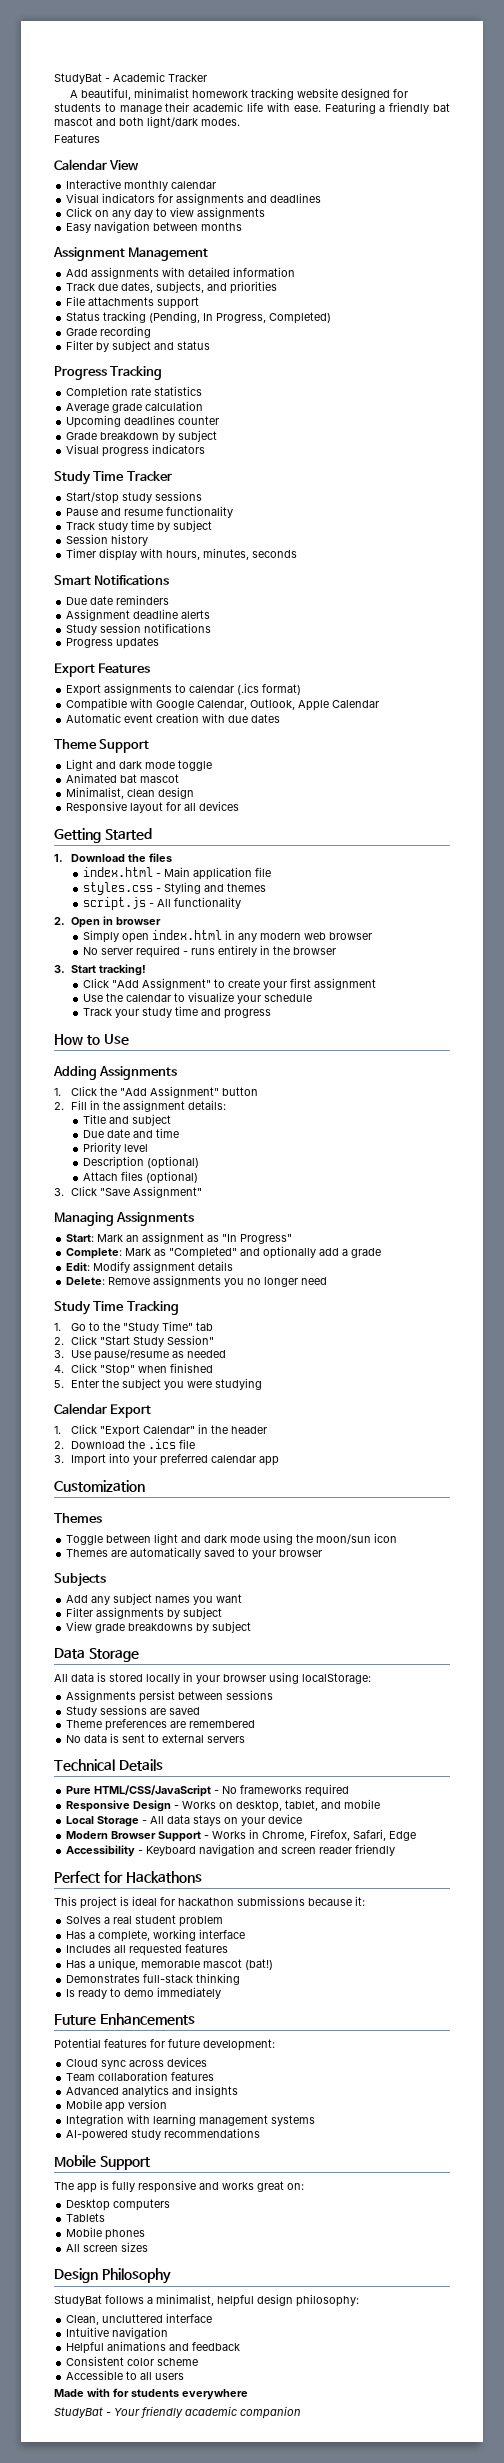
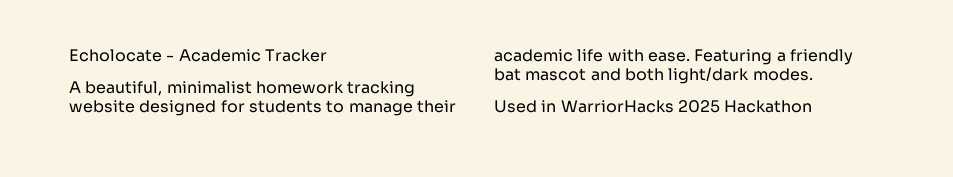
[54,73,102,84] StudyBat -> [69,49,162,62] Echolocate
[54,134,100,143] [54,159,140,171] [66,179,217,191] [66,193,322,205] [66,207,266,219] [66,221,243,233] [53,247,209,261] [66,267,296,279] [66,281,278,294] [66,296,200,309] [66,311,332,324] [66,326,152,338] [66,340,211,352] [54,366,163,380] [66,386,203,399] [66,401,204,413] [66,415,220,428] [66,430,218,442] [66,444,206,457] [54,471,172,485] [66,491,203,504] [66,506,234,518] [66,520,213,532] [66,534,149,546] [66,548,298,561] [54,575,170,585] [66,595,170,605] [66,609,211,621] [66,623,212,635] [66,637,160,649] [54,663,151,677] [66,683,302,696] [66,698,380,711] [66,713,281,723] [54,739,150,753] [66,759,213,771] [66,773,180,783] [66,787,195,799] [66,801,240,814] [54,828,152,843] [54,853,172,862] [82,867,271,880] [82,882,266,895] [82,897,241,910] [54,916,161,928] [82,930,372,943] [82,945,336,958] [54,964,146,976] [82,978,376,990] [82,992,312,1004] [82,1006,271,1019] [54,1034,129,1045] [53,1066,178,1080] [54,1086,258,1098] [54,1100,226,1112] [82,1114,171,1126] [82,1128,179,1138] [82,1142,148,1154] [82,1156,199,1169] [82,1171,198,1184] [54,1186,202,1198] [54,1212,195,1226] [66,1232,293,1244] [66,1246,382,1259] [66,1261,234,1273] [66,1275,328,1287] [54,1301,179,1315] [54,1321,213,1333] [54,1335,214,1347] [54,1349,226,1361] [54,1363,213,1376] [54,1378,262,1390] [54,1403,152,1418] [54,1424,267,1437] [54,1439,195,1449] [54,1453,279,1466] [54,1480,145,1492] [54,1513,102,1523] [66,1533,398,1545] [66,1547,323,1559] [54,1573,106,1587] [66,1593,243,1605] [66,1607,223,1619] [66,1621,252,1633] [54,1648,139,1662] [54,1672,371,1684] [66,1690,274,1703] [66,1705,201,1717] [66,1719,256,1731] [66,1733,246,1743] [54,1759,163,1771] [66,1784,350,1797] [66,1799,381,1812] [66,1814,303,1827] [66,1829,417,1842] [66,1844,396,1857] [54,1871,202,1883] [54,1896,365,1909] [66,1915,224,1927] [66,1929,246,1942] [66,1944,229,1956] [66,1958,274,1971] [66,1973,241,1985] [66,1987,222,1999] [54,2013,195,2025] [54,2038,275,2051] [66,2057,208,2069] [66,2071,215,2081] [66,2085,239,2097] [66,2099,168,2112] [66,2114,316,2126] [66,2128,261,2141] [54,2155,150,2170] [54,2180,304,2193] [66,2199,171,2211] [66,2213,106,2222] [66,2227,146,2240] [66,2242,149,2252] [54,2268,171,2284] [54,2294,359,2307] [66,2313,213,2325] [66,2327,169,2339] [66,2341,241,2354] [66,2356,199,2366] [66,2370,185,2380] [54,2388,248,2400] [54,2406,301,2419] Features // Calendar View // Interactive monthly calendar // Visual indicators for assignments and deadlines // Click on any day to view assignments // Easy navigation between months // Assignment Management // Add assignments with detailed information // Track due dates, subjects, and priorities // File attachments support // Status tracking (Pending, In Progress, Completed) // Grade recording // Filter by subject and status // Progress Tracking // Completion rate statistics // Average grade calculation // Upcoming deadlines counter // Grade breakdown by subject // Visual progress indicators // Study Time Tracker // Start/stop study sessions // Pause and resume functionality // Track study time by subject // Session history // Timer display with hours, minutes, seconds // Smart Notifications // Due date reminders // Assignment deadline alerts // Study session notifications // Progress updates // Export Features // Export assignments to calendar (.ics format) // Compatible with Google Calendar, Outlook, Apple Calendar // Automatic event creation with due dates // Theme Support // Light and dark mode toggle // Animated bat mascot // Minimalist, clean design // Responsive layout for all devices // Getting Started // 1. Download the files // index.html - Main application file // styles.css - Styling and themes // script.js - All functionality // 2. Open in browser // Simply open index.html in any modern web browser // No server required - runs entirely in the browser // 3. Start tracking! // Click "Add Assignment" to create your first assignment // Use the calendar to visualize your schedule // Track your study time and progress // How to Use // Adding Assignments // 1. Click the "Add Assignment" button // 2. Fill in the assignment details: // Title and subject // Due date and time // Priority level // Description (optional) // Attach files (optional) // 3. Click "Save Assignment" // Managing Assignments // Start: Mark an assignment as "In Progress" // Complete: Mark as "Completed" and optionally add a grade // Edit: Modify assignment details // Delete: Remove assignments you no longer need // Study Time Tracking // 1. Go to the "Study Time" tab // 2. Click "Start Study Session" // 3. Use pause/resume as needed // 4. Click "Stop" when finished // 5. Enter the subject you were studying // Calendar Export // 1. Click "Export Calendar" in the header // 2. Download the .ics file // 3. Import into your preferred calendar app // Customization // Themes // Toggle between light and dark mode using the moon/sun icon // Themes are automatically saved to your browser // Subjects // Add any subject names you want // Filter assignments by subject // View grade breakdowns by subject // Data Storage // All data is stored locally in your browser using localStorage: // Assignments persist between sessions // Study sessions are saved // Theme preferences are remembered // No data is sent to external servers // Technical Details // Pure HTML/CSS/JavaScript - No frameworks required // Responsive Design - Works on desktop, tablet, and mobile // Local Storage - All data stays on your device // Modern Browser Support - Works in Chrome, Firefox, Safari, Edge // Accessibility - Keyboard navigation and screen reader friendly // Perfect for Hackathons // This project is ideal for hackathon submissions because it: // Solves a real student problem // Has a complete, working interface // Includes all requested features // Has a unique, memorable mascot (bat!) // Demonstrates full-stack thinking // Is ready to demo immediately // Future Enhancements // Potential features for future development: // Cloud sync across devices // Team collaboration features // Advanced analytics and insights // Mobile app version // Integration with learning management systems // AI-powered study recommendations // Mobile Support // The app is fully responsive and works great on: // Desktop computers // Tablets // Mobile phones // All screen sizes // Design Philosophy // StudyBat follows a minimalist, helpful design philosophy: // Clean, uncluttered interface // Intuitive navigation // Helpful animations and feedback // Consistent color scheme // Accessible to all users // Made with for students everywhere // StudyBat - Your friendly academic companion -> [494,100,813,113] Used in WarriorHacks 2025 Hackathon

